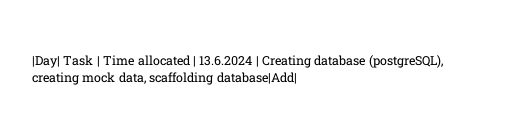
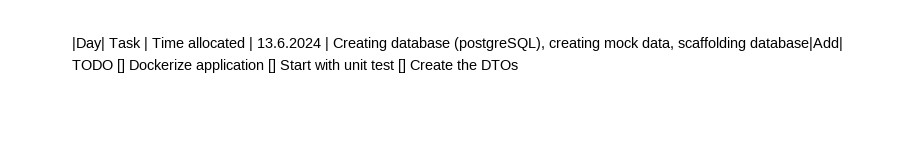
(297, 78) none -> [72,59,519,73] // TODO [] Dockerize application [] Start with unit test [] Create the DTOs

